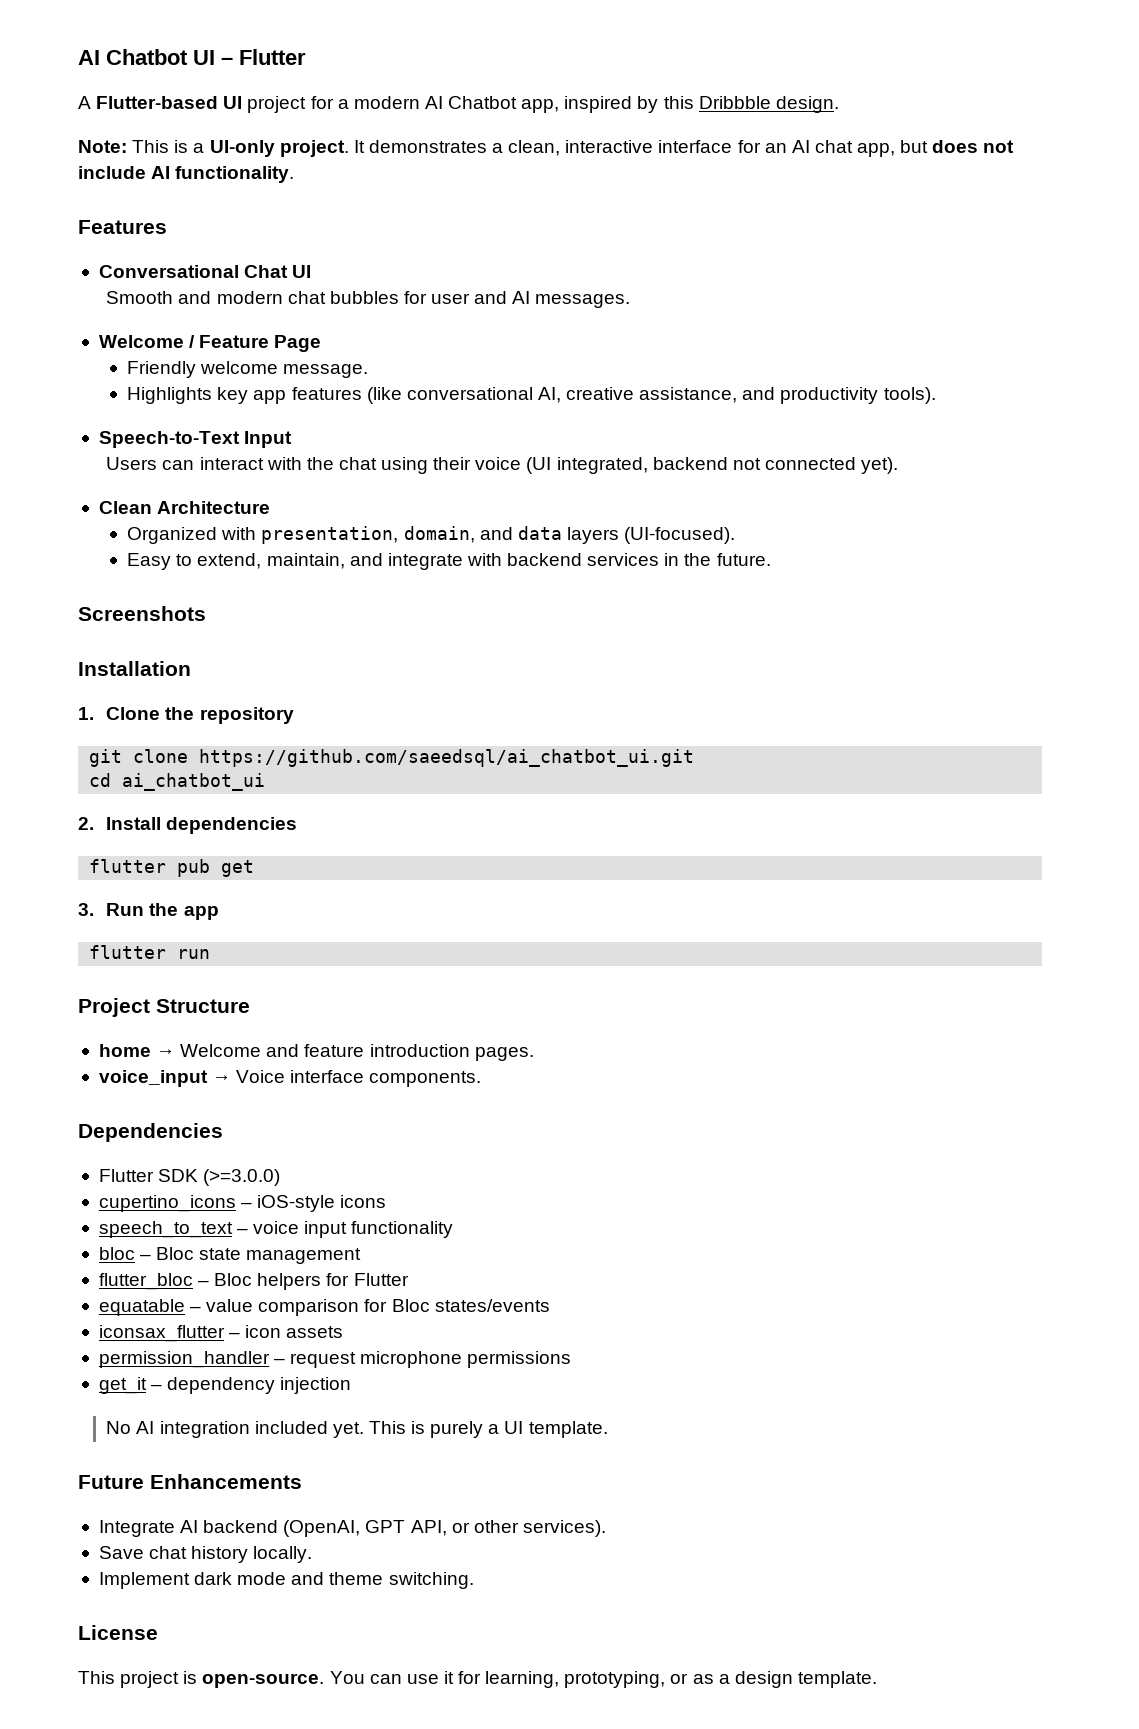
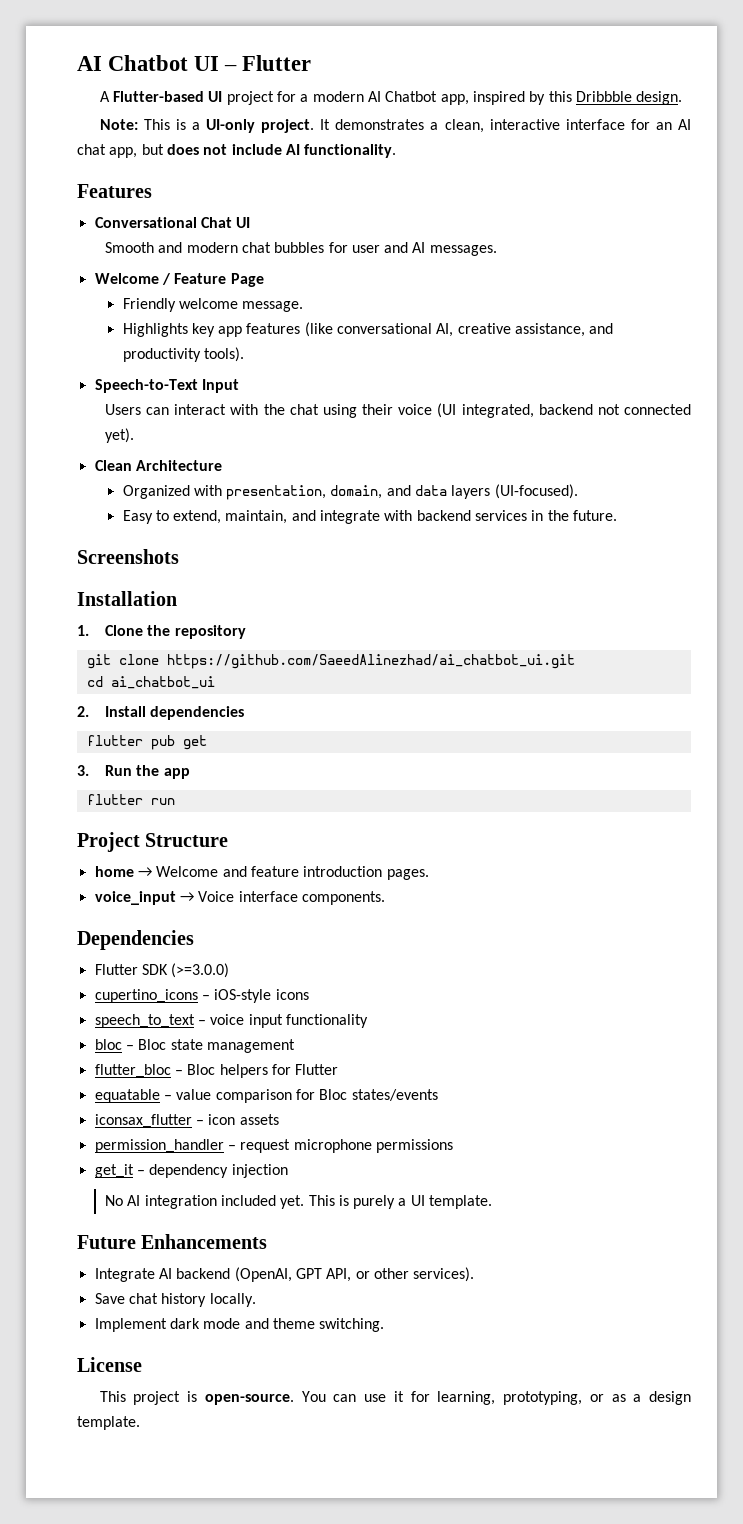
[199,749,695,767] https://github.com/saeedsql/ai_chatbot_ui.git -> [166,654,575,669] https://github.com/SaeedAlinezhad/ai_chatbot_ui.git

